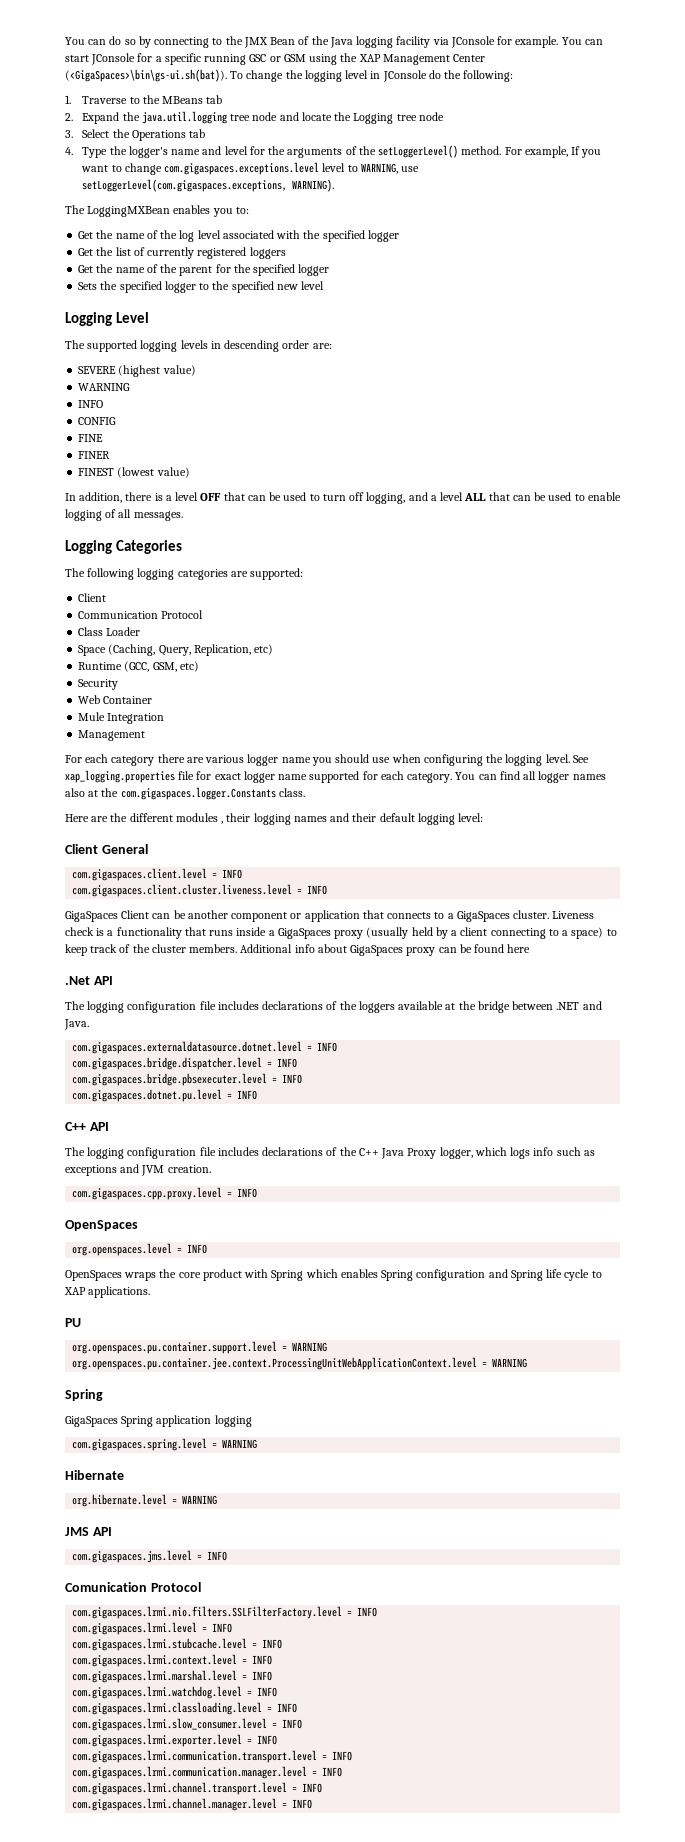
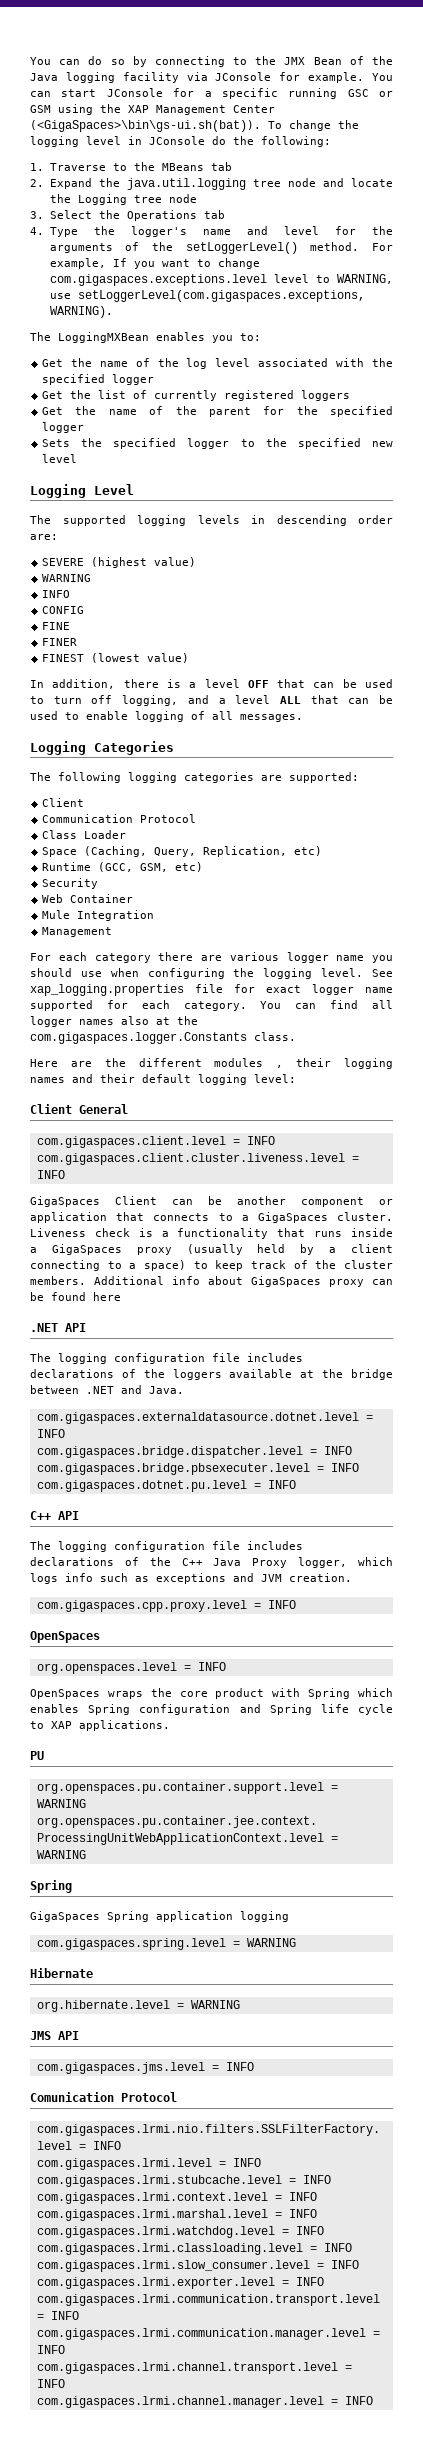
[65,976,90,985] .Net -> [30,1323,58,1332] .NET

